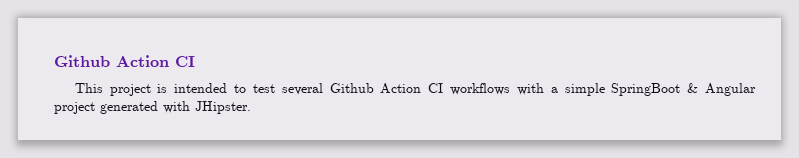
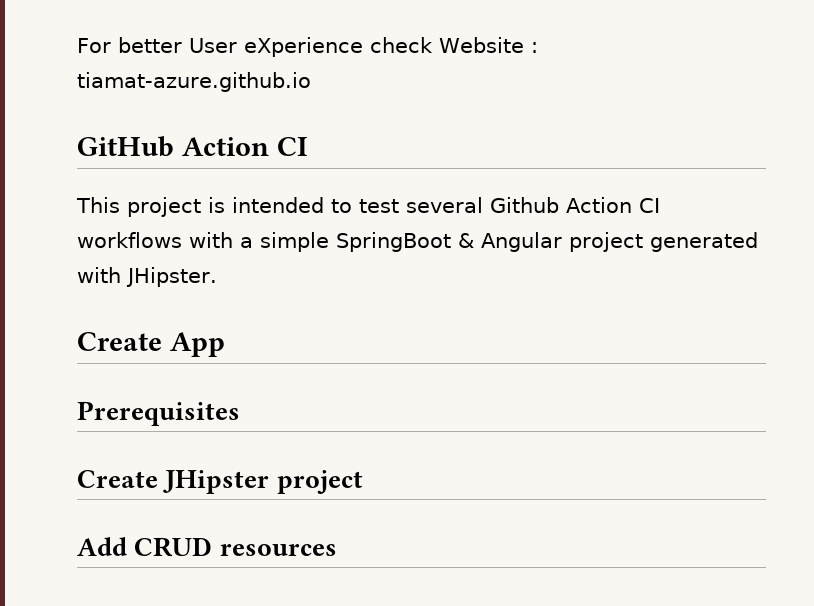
[54,55,110,67] Github -> [77,37,538,57] [77,72,311,92] [77,136,174,157] For better User eXperience check Website : tiamat-azure.github.io // GitHub
(251, 107) none -> [77,332,225,357] [77,401,240,426] [77,470,363,494] [77,537,337,557] // Create App // Prerequisites // Create JHipster project // Add CRUD resources

